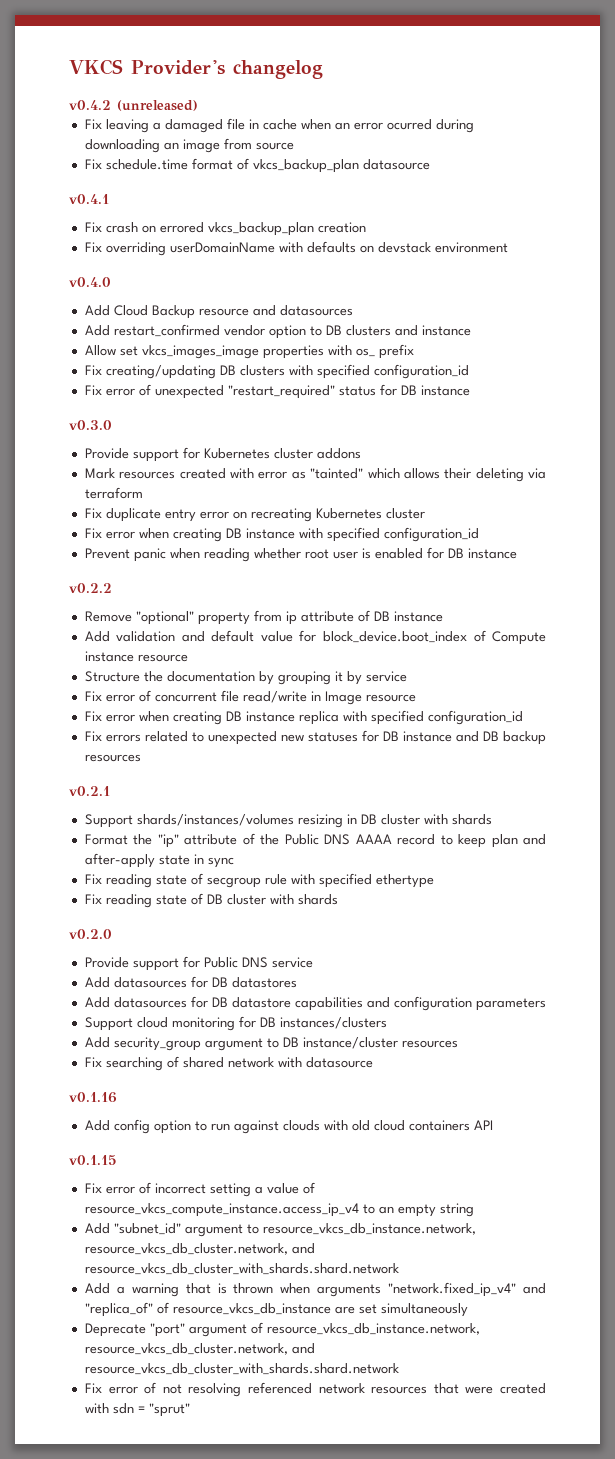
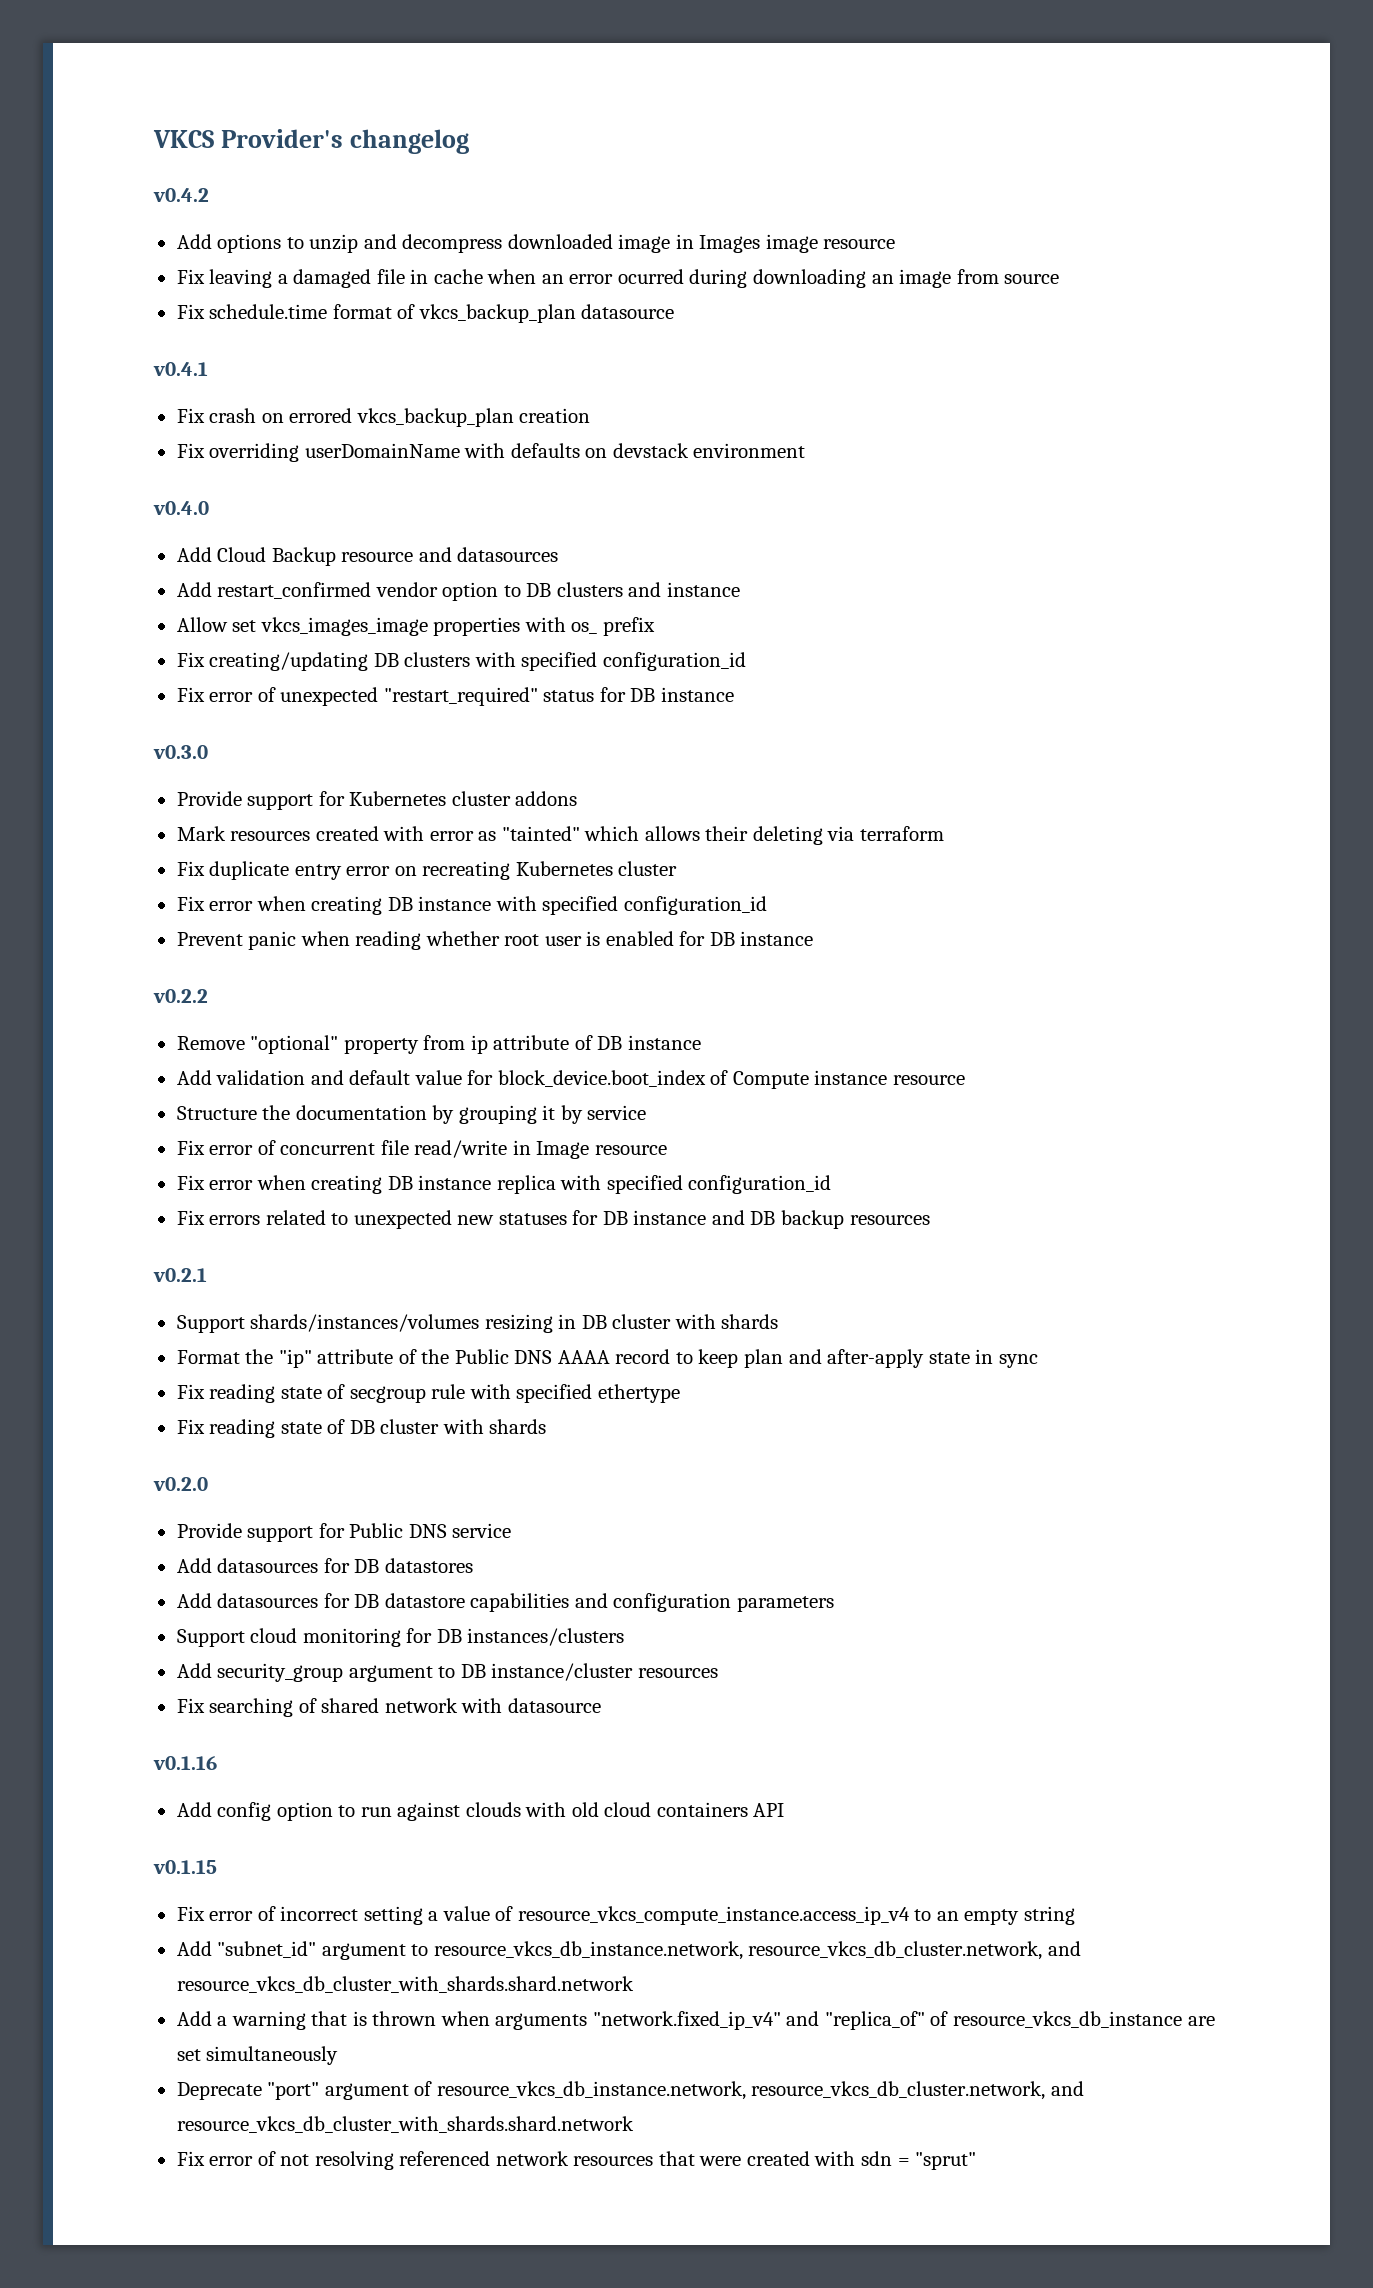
[117,100,198,111] (unreleased) -> [176,234,896,253] // Add options to unzip and decompress downloaded image in Images image resource

